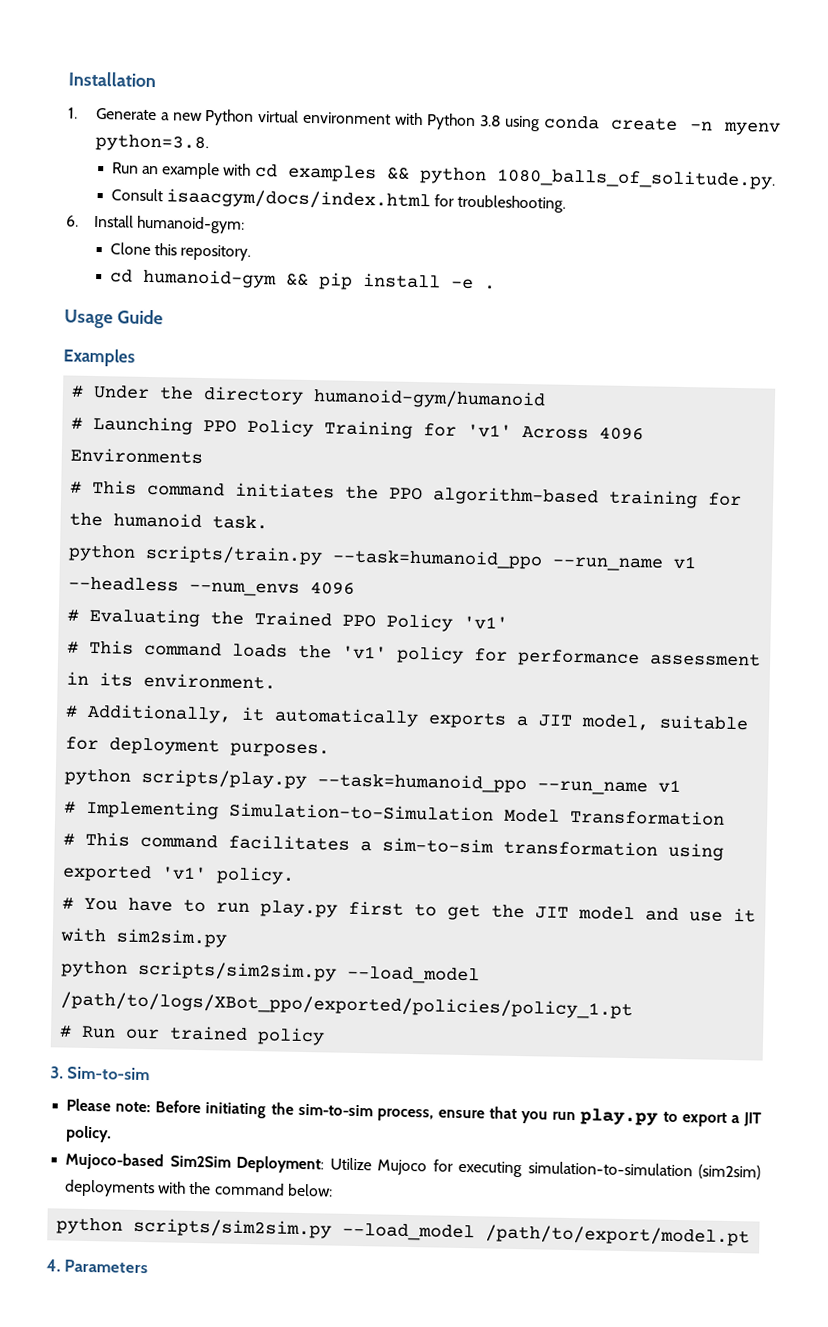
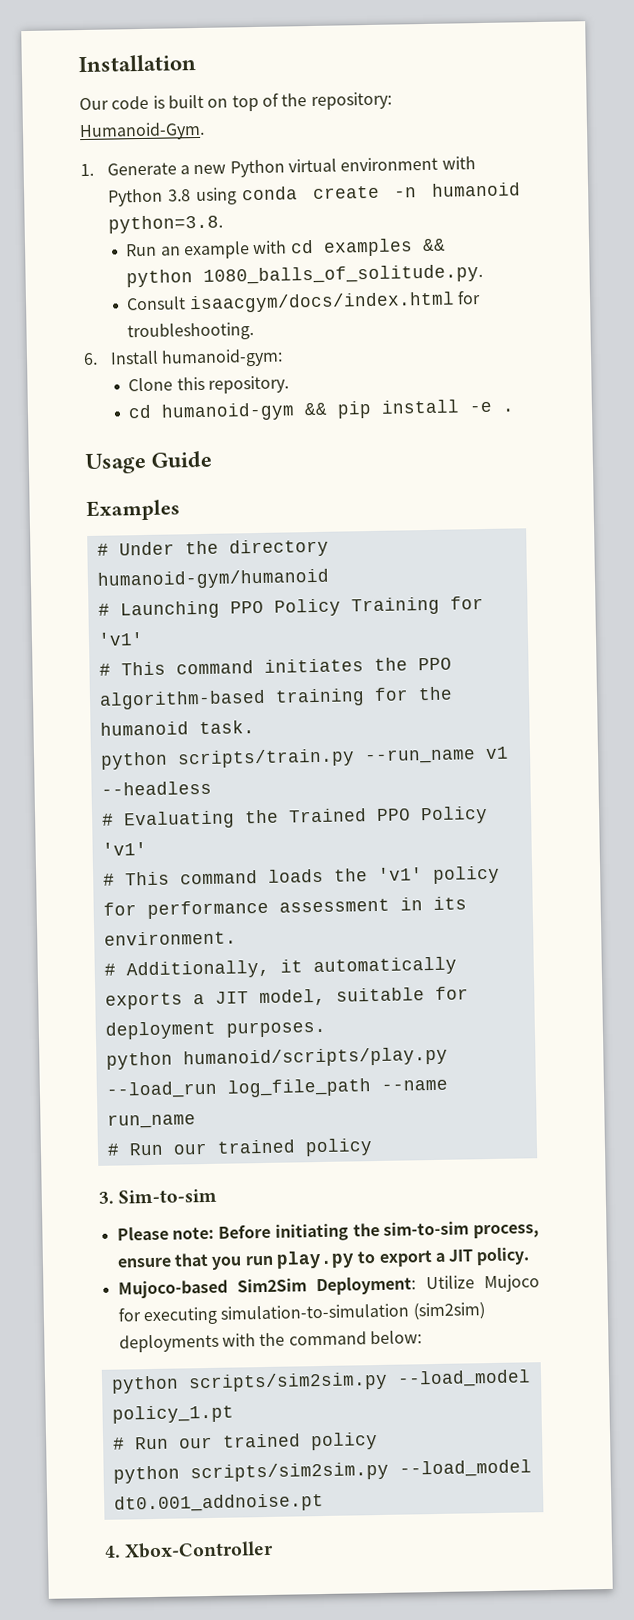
(156, 79) none -> [79,91,392,112] [79,121,205,142] // Our code is built on top of the repository: Humanoid-Gym.
[723,121,781,136] myenv -> [431,182,521,197] humanoid
[522,425,645,441] [70,447,204,465] Across 4096 Environments -> (144, 639) none
[332,548,544,570] --task=humanoid_ppo -> (355, 758) none
[189,581,356,597] --num_envs 4096 -> (212, 788) none
[141,768,682,796] [64,799,726,826] [63,831,725,861] [62,864,296,885] [62,897,757,923] [60,927,228,948] [61,960,481,985] [60,991,634,1020] scripts/play.py --task=humanoid_ppo --run_name v1 // # Implementing Simulation-to-Simulation Model Transformation // # This command facilitates a sim-to-sim transformation using exported 'v1' policy. // # You have to run play.py first to get the JIT model and use it with sim2sim.py // python scripts/sim2sim.py --load_model /path/to/logs/XBot_ppo/exported/policies/policy_1.pt -> [182,1046,448,1069] [105,1078,448,1099] [106,1113,196,1129] humanoid/scripts/play.py --load_run log_file_path --name run_name
[485,1224,751,1247] /path/to/export/model.pt -> [111,1404,234,1424] [112,1432,378,1451] [112,1459,532,1484] [113,1492,324,1514] policy_1.pt // # Run our trained policy // python scripts/sim2sim.py --load_model dt0.001_addnoise.pt
[64,1259,149,1274] Parameters -> [124,1540,275,1559] Xbox-Controller

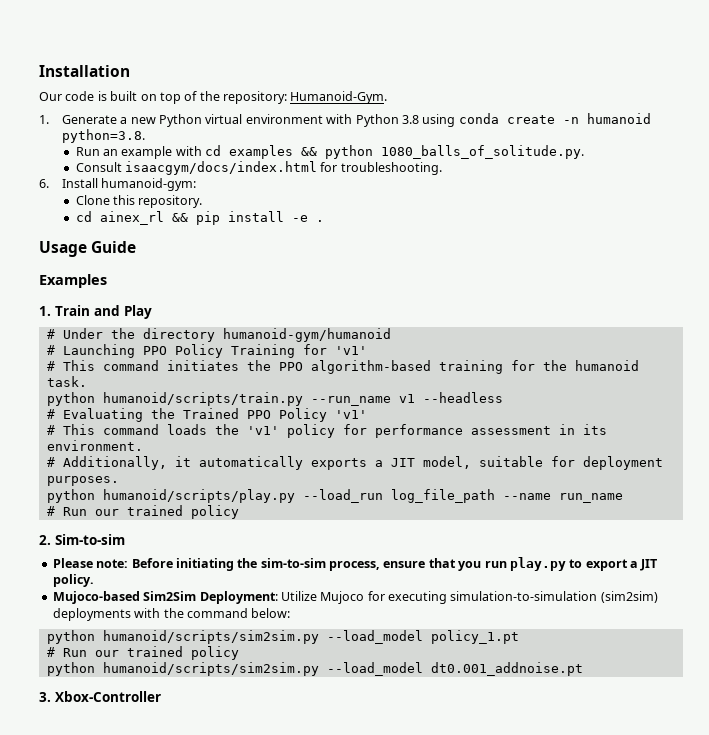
[161,402,296,422] humanoid-gym -> [99,211,164,225] ainex_rl
(180, 510) none -> [39,305,152,319] // 1. Train and Play
[176,748,355,769] scripts/train.py -> [102,392,303,406] humanoid/scripts/train.py
[98,1191,114,1204] 3. -> [39,535,51,545] 2.
[187,1371,388,1393] scripts/sim2sim.py -> [102,630,319,644] humanoid/scripts/sim2sim.py
[189,1461,389,1483] scripts/sim2sim.py -> [102,662,319,676] humanoid/scripts/sim2sim.py
[104,1545,121,1558] 4. -> [39,692,51,702] 3.

